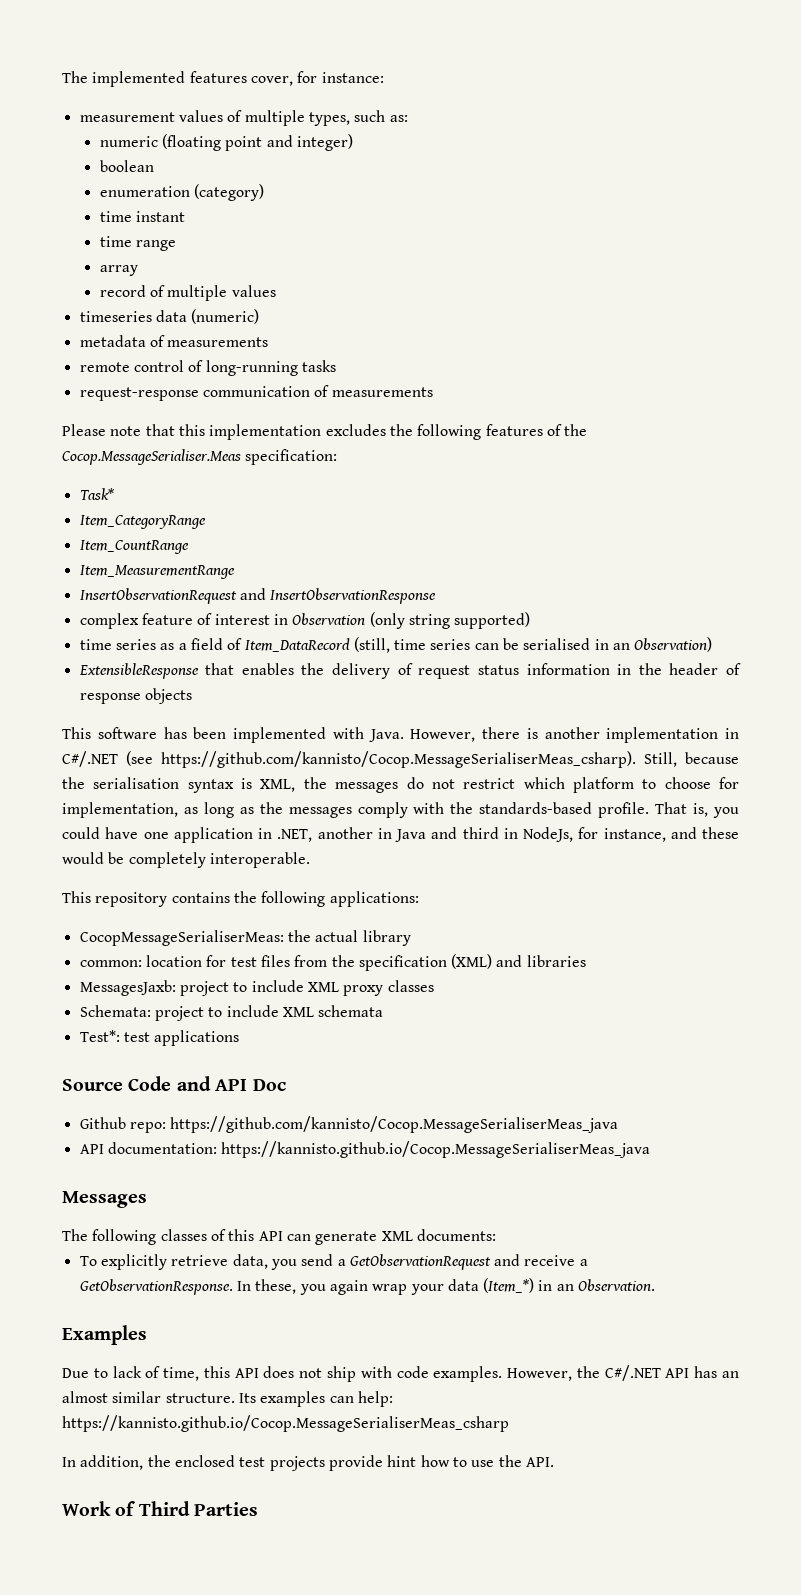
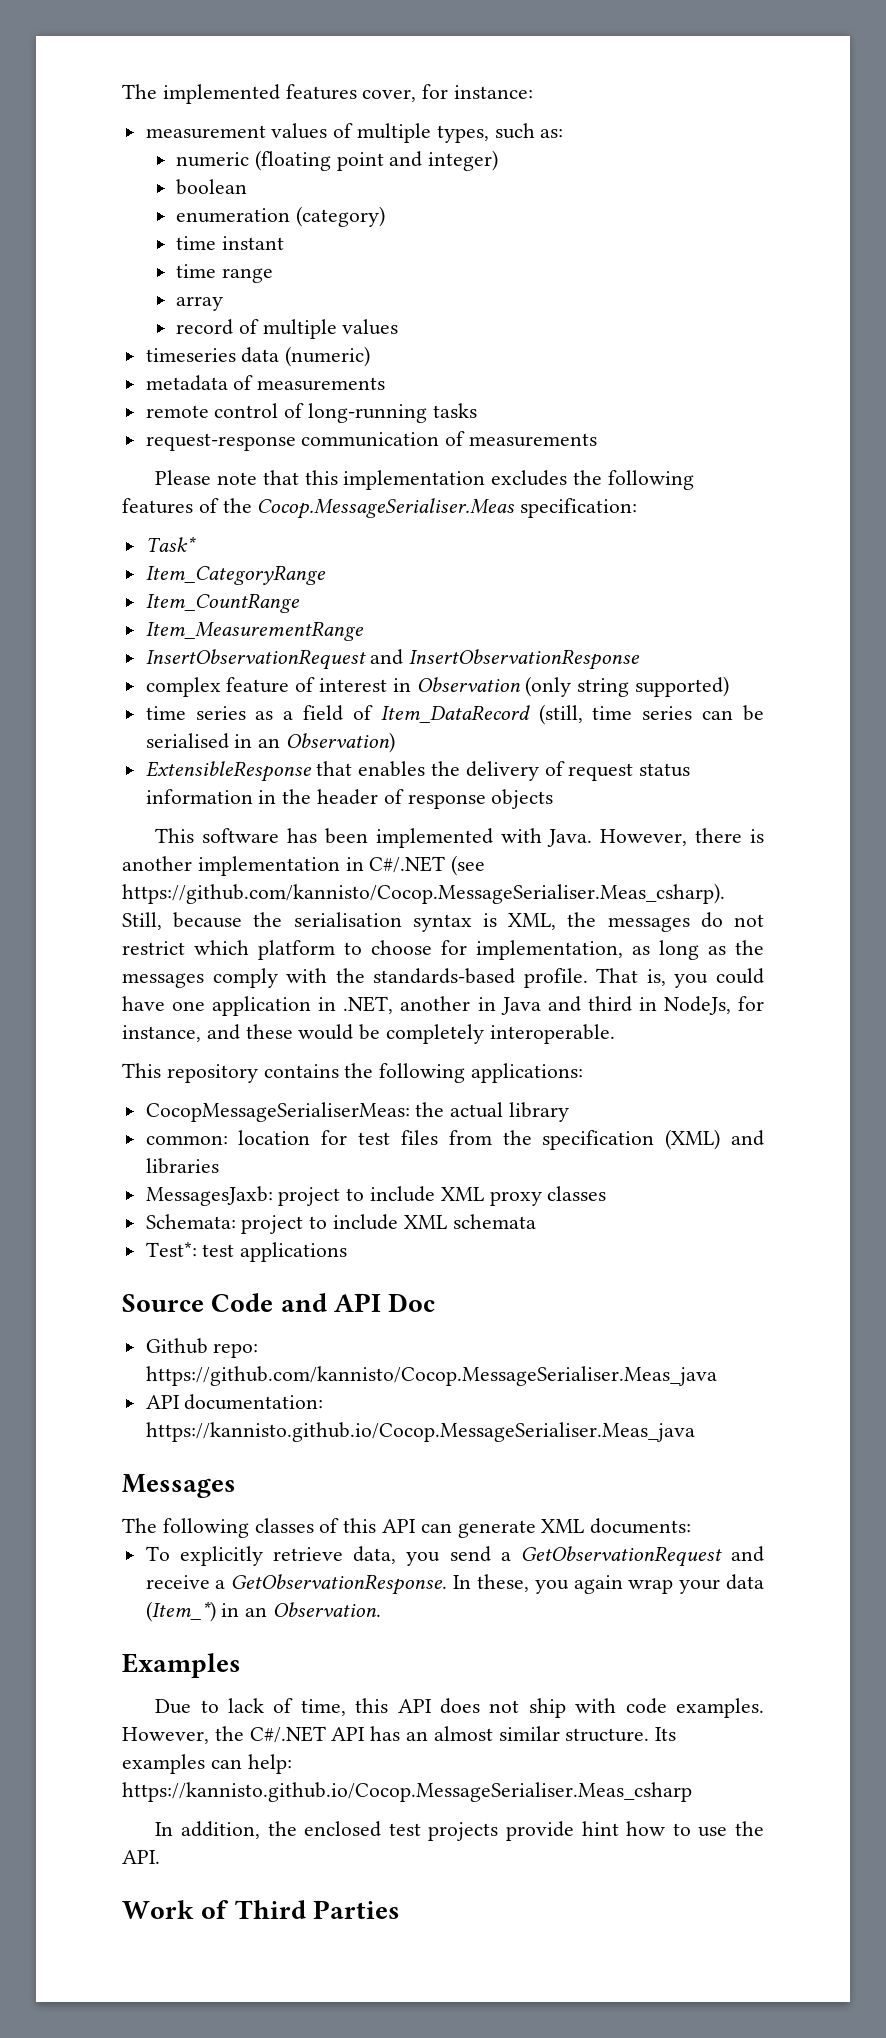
[161,751,636,768] https://github.com/kannisto/Cocop.MessageSerialiserMeas_csharp). -> [122,883,725,904] https://github.com/kannisto/Cocop.MessageSerialiser.Meas_csharp).
[170,1116,619,1133] https://github.com/kannisto/Cocop.MessageSerialiserMeas_java -> [145,1366,717,1386] https://github.com/kannisto/Cocop.MessageSerialiser.Meas_java
[221,1141,651,1158] https://kannisto.github.io/Cocop.MessageSerialiserMeas_java -> [145,1422,695,1442] https://kannisto.github.io/Cocop.MessageSerialiser.Meas_java
[62,1415,509,1432] https://kannisto.github.io/Cocop.MessageSerialiserMeas_csharp -> [122,1782,692,1802] https://kannisto.github.io/Cocop.MessageSerialiser.Meas_csharp

